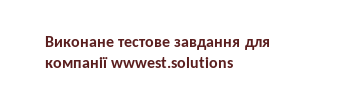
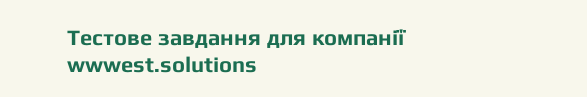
[45,36,171,47] Виконане тестове -> [67,30,152,46] Тестове

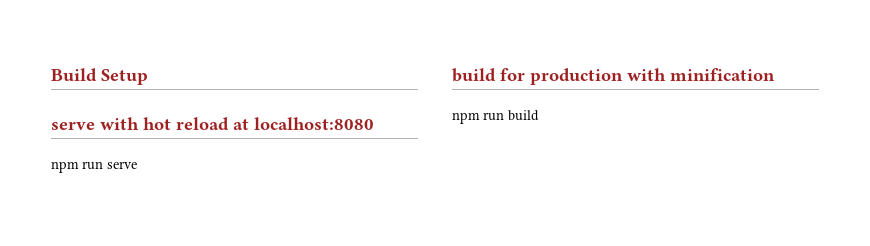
[67,29,406,48] [67,56,257,73] Тестове завдання для компанії wwwest.solutions -> [51,68,148,85] [51,117,374,131] [51,161,137,173] [452,68,775,85] [452,110,539,124] Build Setup // serve with hot reload at localhost:8080 // npm run serve // build for production with minification // npm run build

